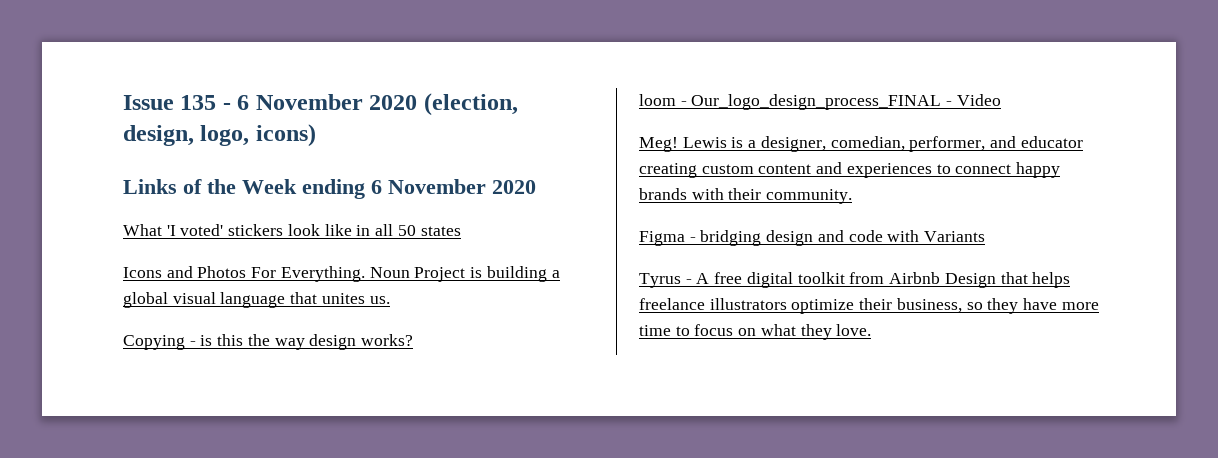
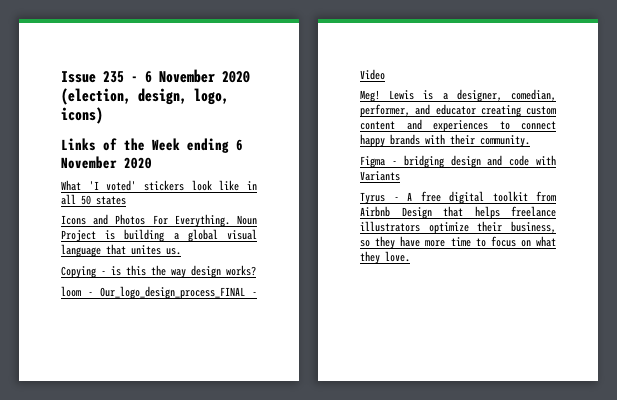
[180,95,217,110] 135 -> [103,71,124,83] 235

